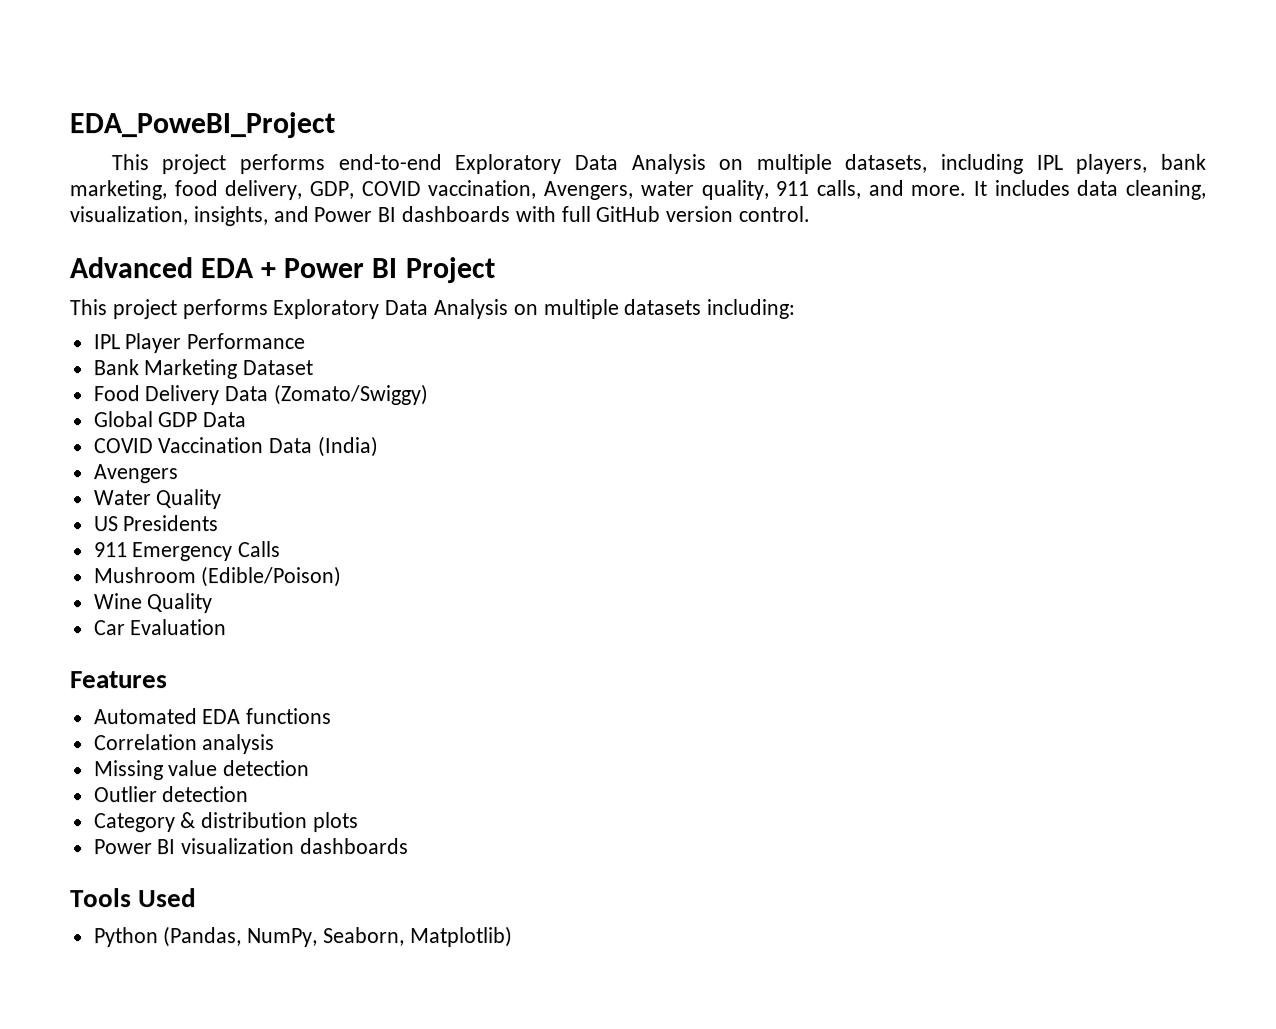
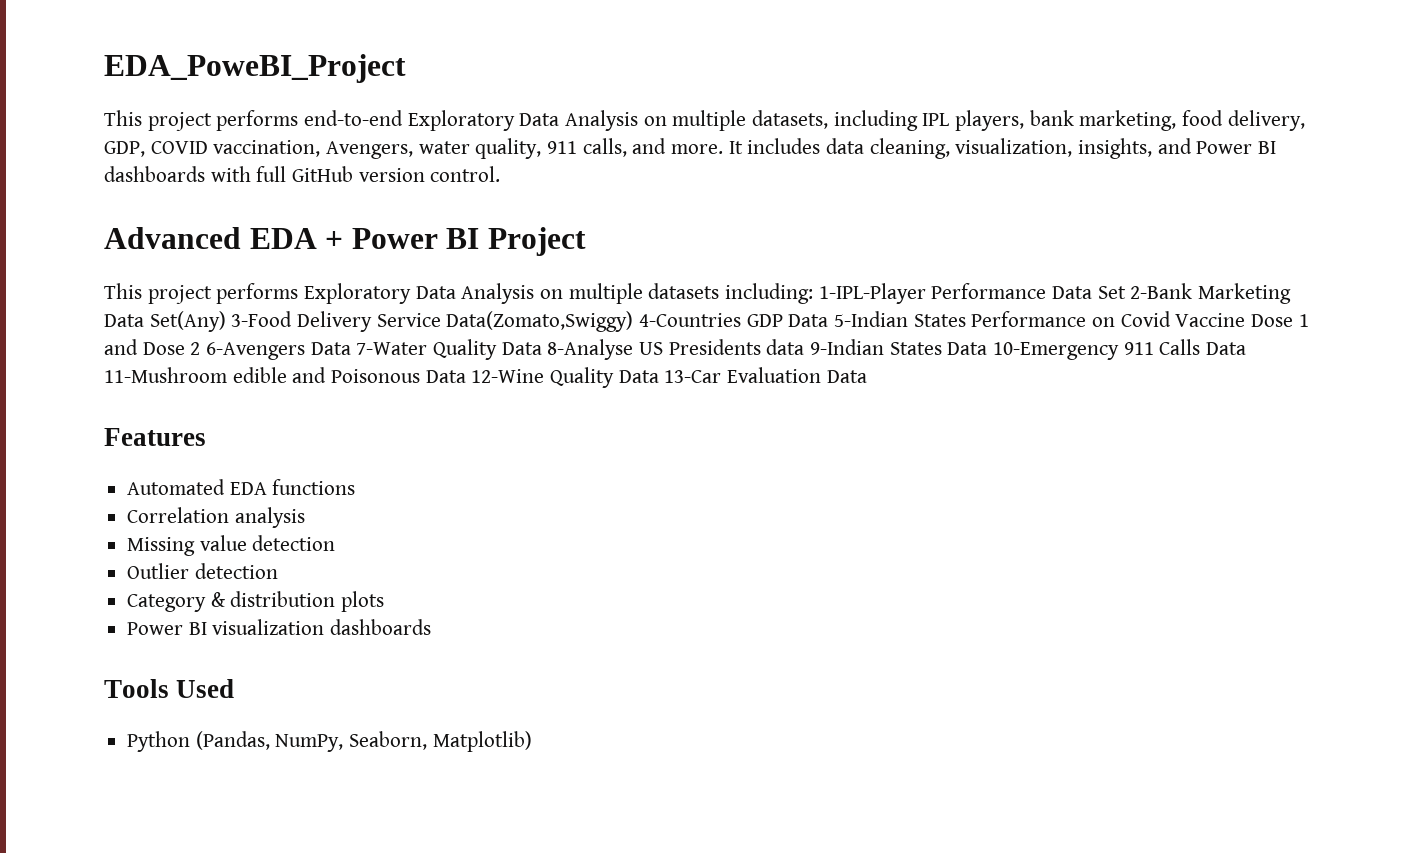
[92,333,306,354] [92,359,314,380] [92,384,429,406] [92,411,247,428] [92,436,379,458] [92,464,178,484] [92,489,222,510] // IPL Player Performance // Bank Marketing Dataset // Food Delivery Data (Zomato/Swiggy) // Global GDP Data // COVID Vaccination Data (India) // Avengers // Water Quality // -> [818,283,1292,304] [104,311,1309,332] [104,339,634,360] 1-IPL-Player Performance Data Set 2-Bank Marketing Data Set(Any) 3-Food Delivery Service Data(Zomato,Swiggy) 4-Countries GDP Data 5-Indian States Performance on Covid Vaccine Dose 1 and Dose 2 6-Avengers Data 7-Water Quality Data 8-Analyse
[93,541,282,562] [93,566,343,588] [93,593,214,614] [93,620,126,636] // 911 Emergency Calls // Mushroom (Edible/Poison) // Wine Quality // Car -> [766,339,1247,360] [104,367,722,388] data 9-Indian States Data 10-Emergency 911 Calls Data 11-Mushroom edible and Poisonous Data 12-Wine Quality Data 13-Car
(228, 627) none -> [826,370,867,383] Data

